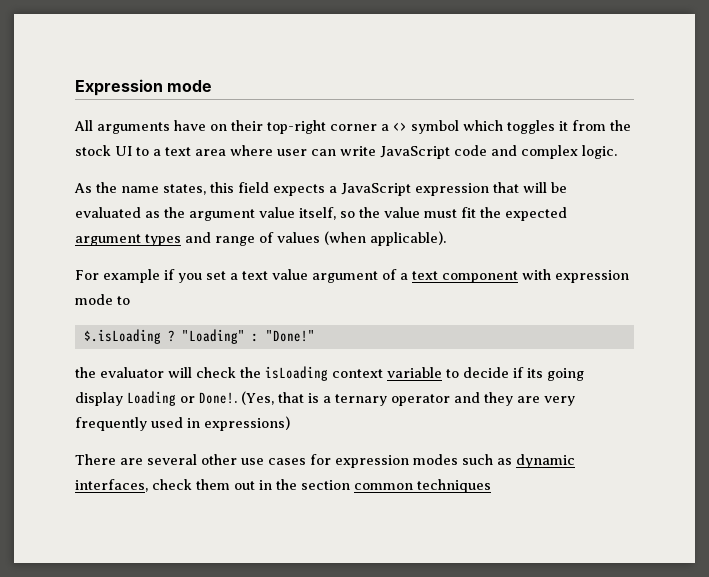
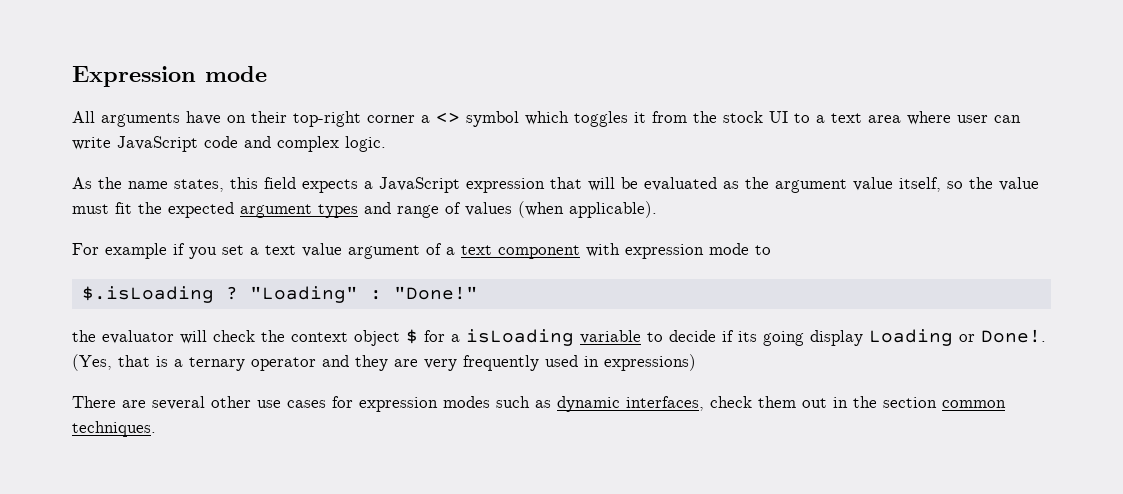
[265,366,383,381] isLoading context -> [291,329,574,346] context object $ for a isLoading
[417,479,491,493] techniques -> [72,421,156,437] techniques.

